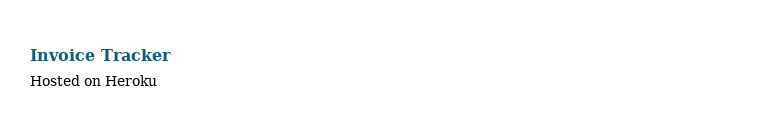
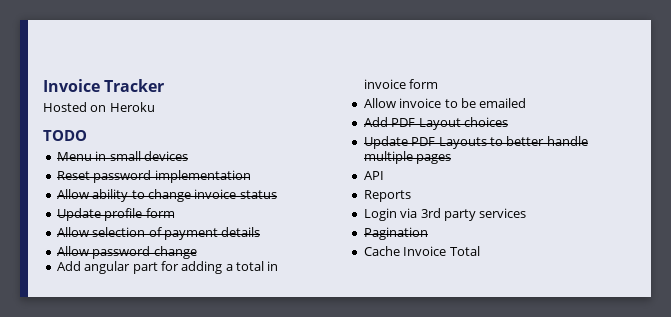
(157, 80) none -> [43,130,87,141] [56,151,188,161] [56,170,251,183] [56,189,277,202] [56,208,175,221] [56,227,261,240] [56,246,197,259] [56,261,279,274] [363,79,439,89] [363,98,527,108] [363,117,508,130] [363,136,588,149] [363,151,452,164] [363,171,384,180] [363,190,411,202] [363,208,527,221] [363,227,428,240] [363,246,480,256] // TODO // Menu in small devices // Reset password implementation // Allow ability to change invoice status // Update profile form // Allow selection of payment details // Allow password change // Add angular part for adding a total in invoice form // Allow invoice to be emailed // Add PDF Layout choices // Update PDF Layouts to better handle multiple pages // API // Reports // Login via 3rd party services // Pagination // Cache Invoice Total

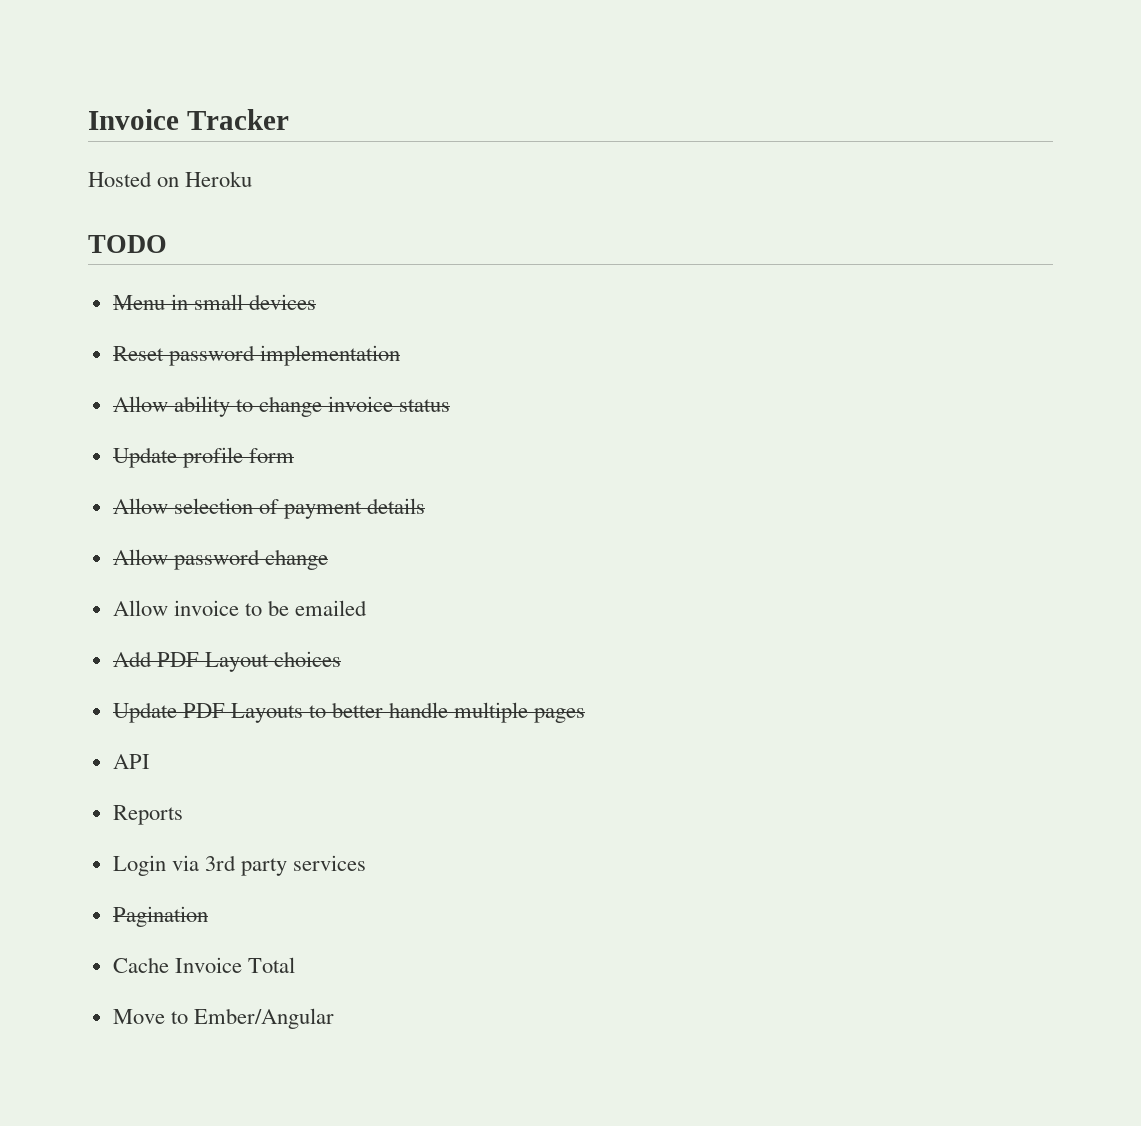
[56,261,279,274] [363,79,439,89] // Add angular part for adding a total in invoice form -> (328, 559) none
(480, 251) none -> [112,1008,334,1029] // Move to Ember/Angular

